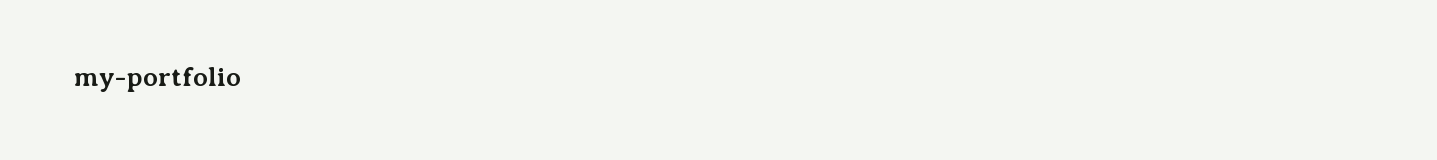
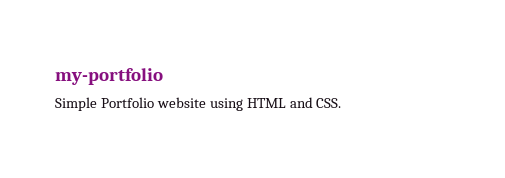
(241, 79) none -> [55,97,342,111] // Simple Portfolio website using HTML and CSS.

